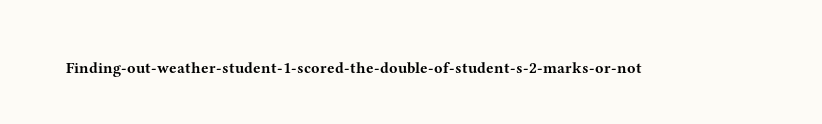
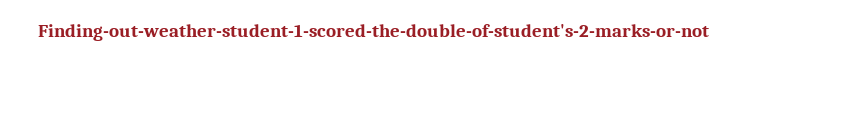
[66,62,642,77] Finding-out-weather-student-1-scored-the-double-of-student-s-2-marks-or-not -> [38,24,709,41] Finding-out-weather-student-1-scored-the-double-of-student's-2-marks-or-not

